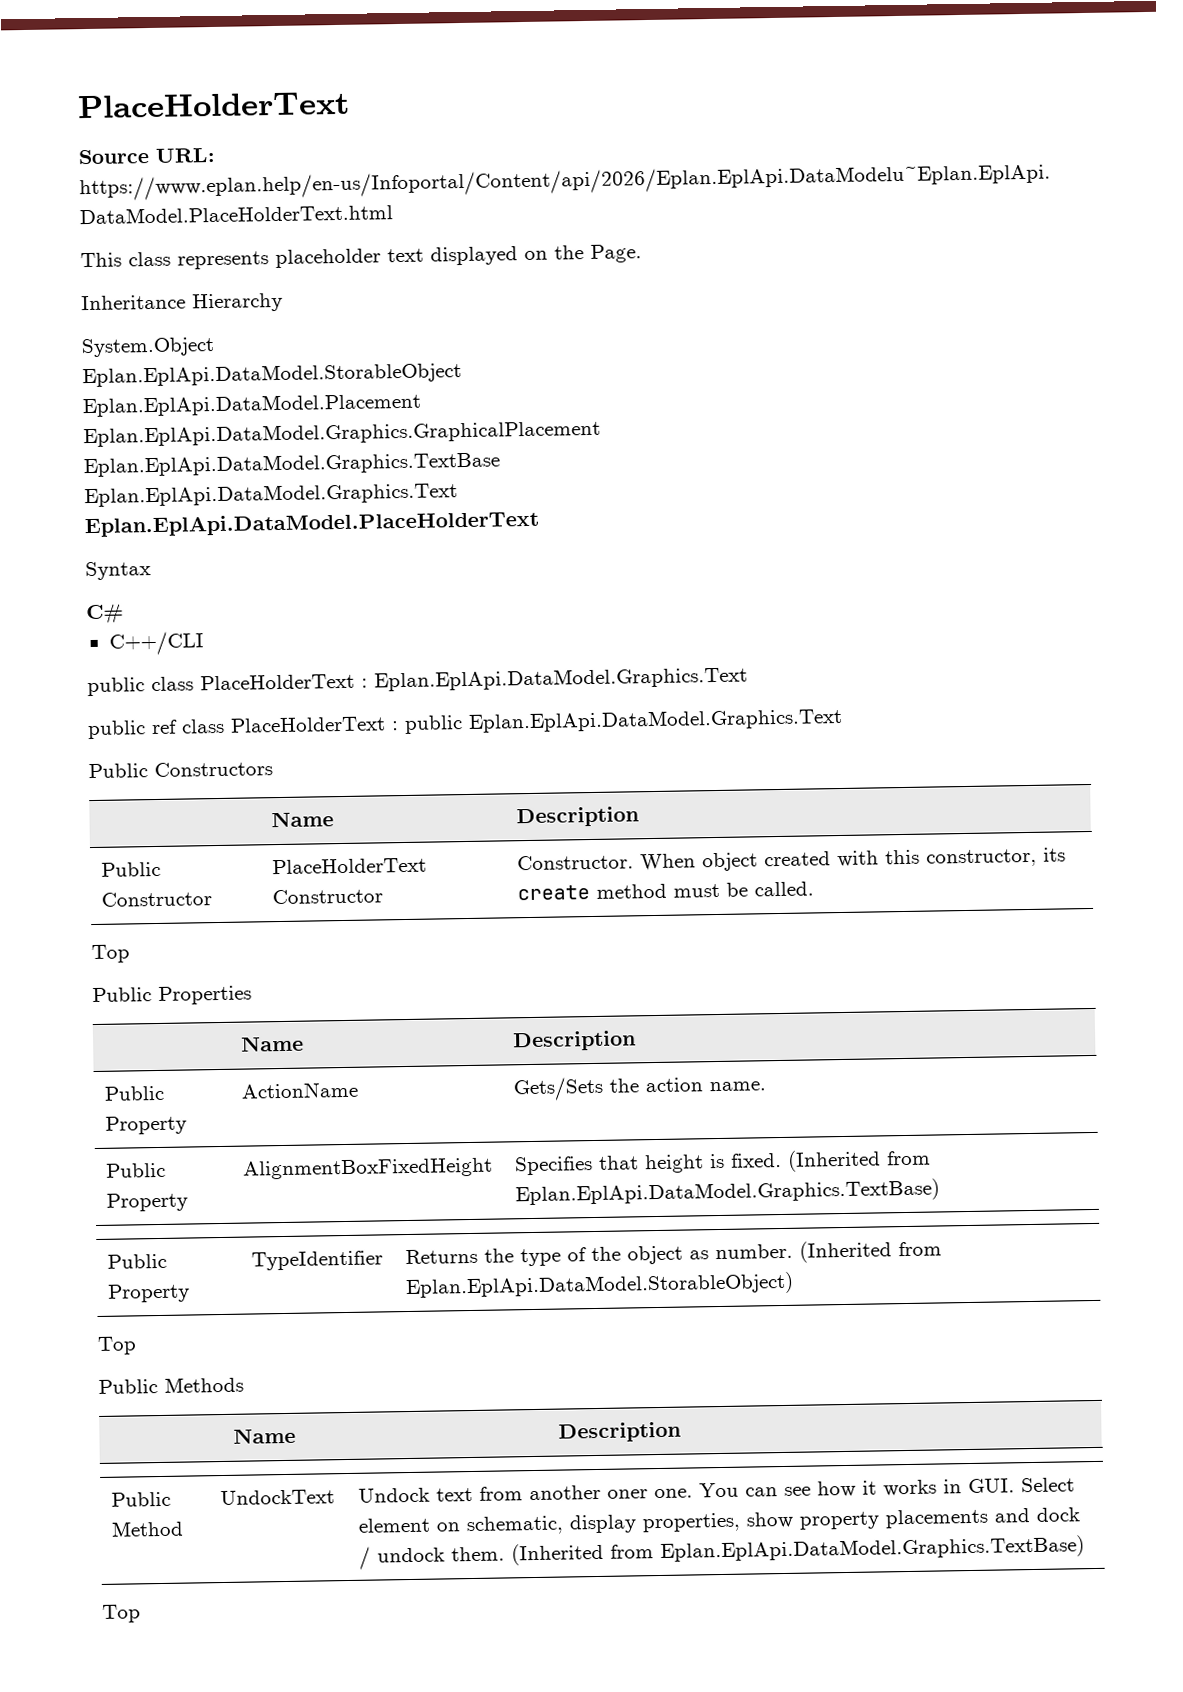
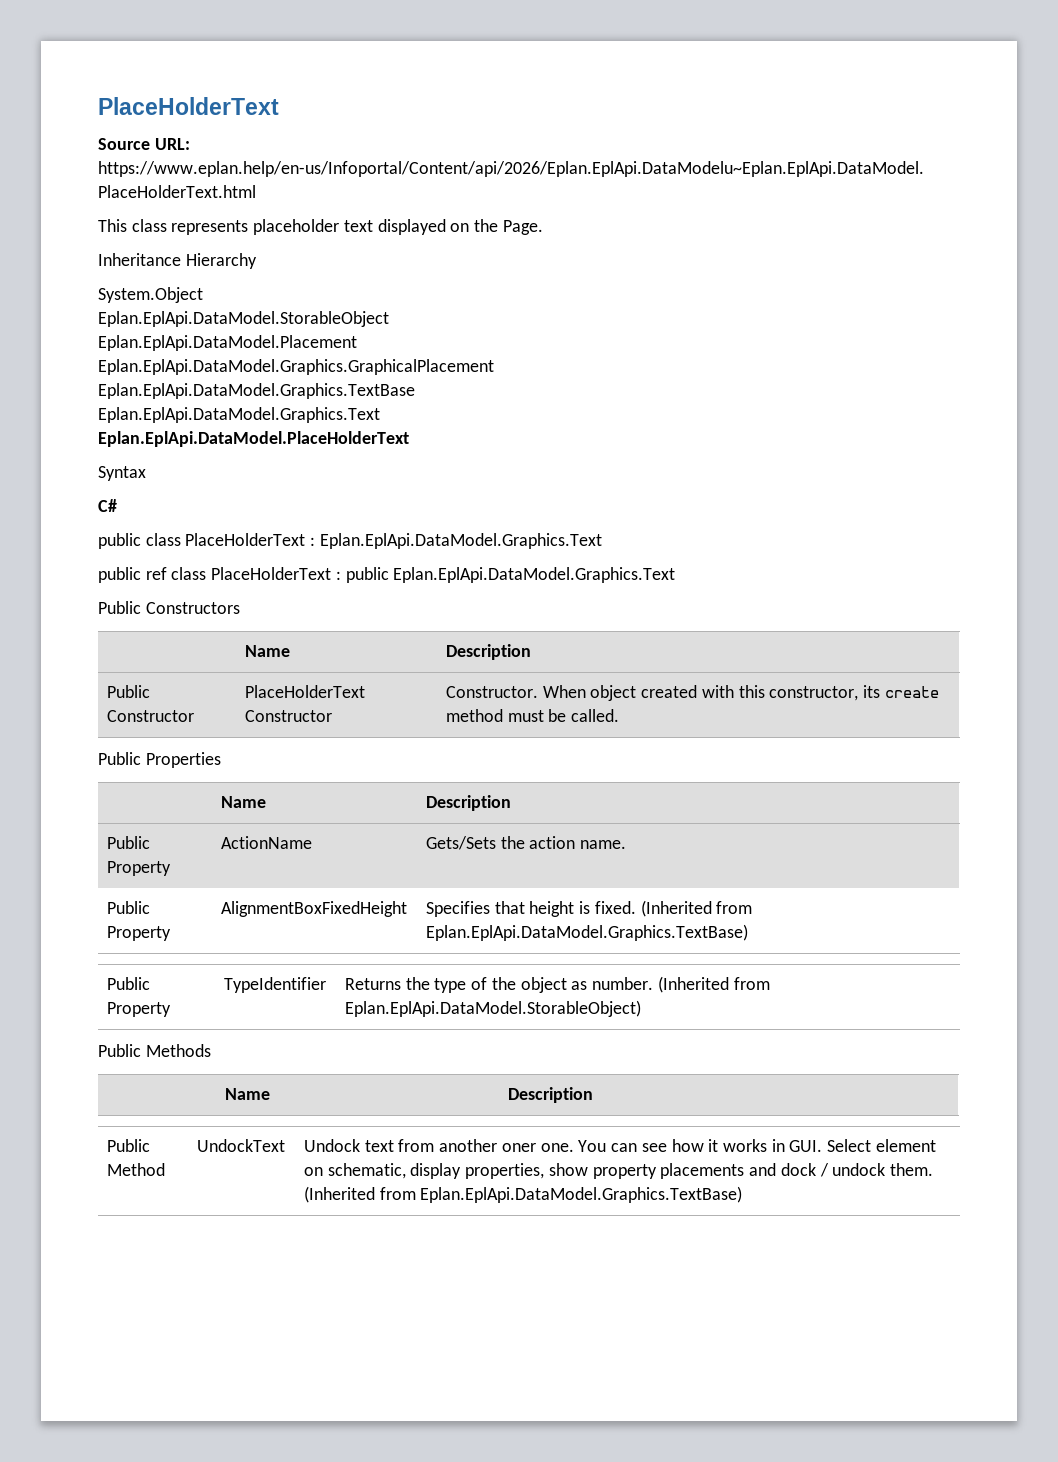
[108,631,204,656] // C++/CLI -> (117, 505) none
[91,944,130,964] // Top -> (620, 715) none
[97,1336,137,1355] // Top -> (642, 1008) none
[102,1604,141,1623] // Top -> (743, 1194) none

